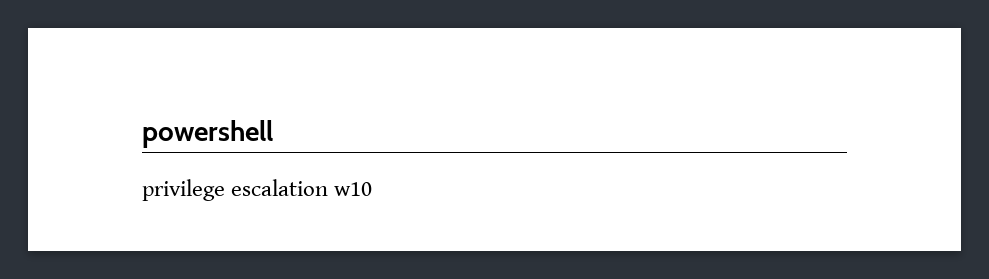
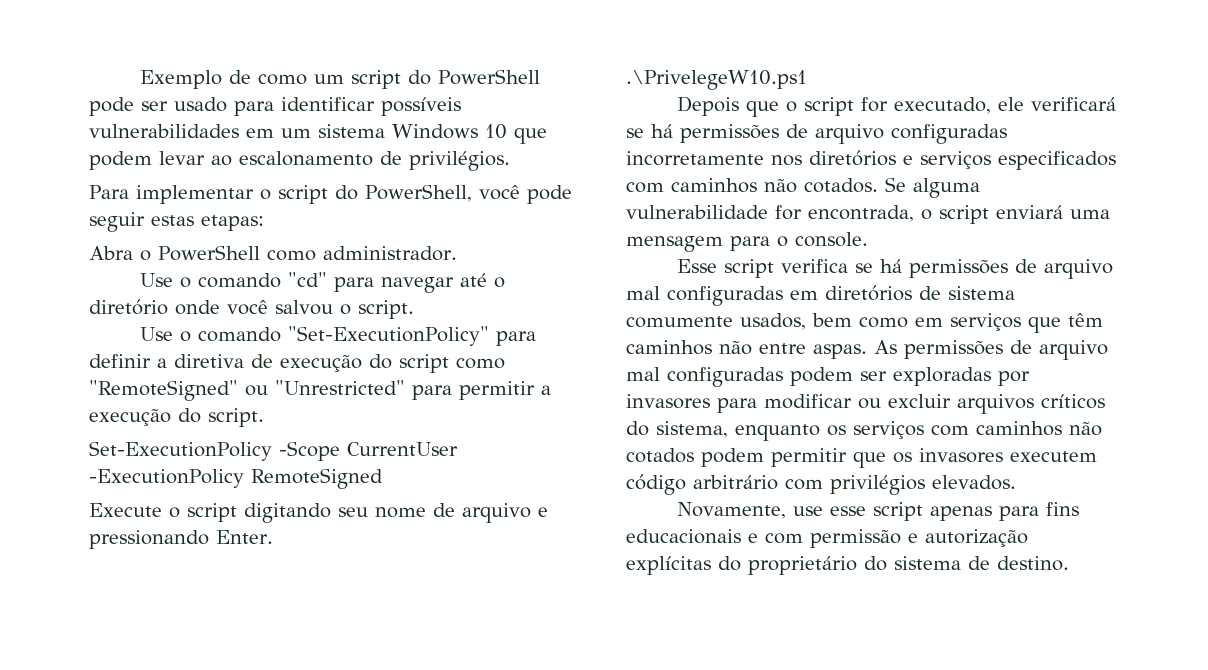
[142,120,273,148] [142,179,373,201] powershell // privilege escalation w10 -> [139,69,540,89] [89,97,461,116] [89,124,547,144] [89,151,510,171] [89,184,572,204] [89,212,264,232] [89,245,457,261] [139,272,505,293] [89,299,414,319] [139,326,536,346] [89,354,505,373] [89,380,551,401] [89,408,264,427] [89,441,458,461] [89,468,383,489] [89,503,548,523] [89,530,273,549] [626,70,807,90] [676,96,1116,117] [626,124,1007,144] [626,150,1116,170] [626,177,980,198] [626,205,1110,224] [626,232,868,252] [676,259,1113,279] [626,285,1015,306] [626,313,1103,333] [626,340,1108,360] [626,367,1030,387] [626,394,1105,414] [626,421,1102,441] [626,448,1097,468] [626,474,1016,495] [676,502,1079,521] [626,529,1028,548] [626,556,1069,575] Exemplo de como um script do PowerShell pode ser usado para identificar possíveis vulnerabilidades em um sistema Windows 10 que podem levar ao escalonamento de privilégios. // Para implementar o script do PowerShell, você pode seguir estas etapas: // Abra o PowerShell como administrador. // Use o comando "cd" para navegar até o diretório onde você salvou o script. // Use o comando "Set-ExecutionPolicy" para definir a diretiva de execução do script como "RemoteSigned" ou "Unrestricted" para permitir a execução do script. // Set-ExecutionPolicy -Scope CurrentUser -ExecutionPolicy RemoteSigned // Execute o script digitando seu nome de arquivo e pressionando Enter. // .\PrivelegeW10.ps1 // Depois que o script for executado, ele verificará se há permissões de arquivo configuradas incorretamente nos diretórios e serviços especificados com caminhos não cotados. Se alguma vulnerabilidade for encontrada, o script enviará uma mensagem para o console. // Esse script verifica se há permissões de arquivo mal configuradas em diretórios de sistema comumente usados, bem como em serviços que têm caminhos não entre aspas. As permissões de arquivo mal configuradas podem ser exploradas por invasores para modificar ou excluir arquivos críticos do sistema, enquanto os serviços com caminhos não cotados podem permitir que os invasores executem código arbitrário com privilégios elevados. // Novamente, use esse script apenas para fins educacionais e com permissão e autorização explícitas do proprietário do sistema de destino.

